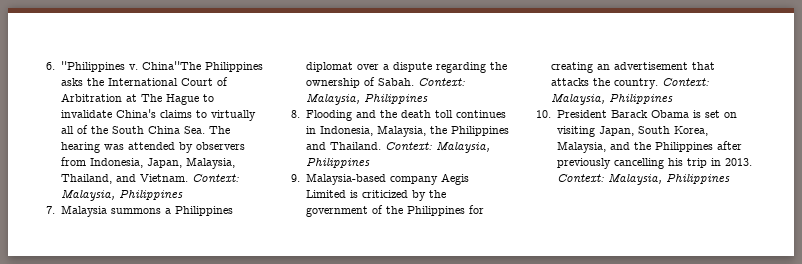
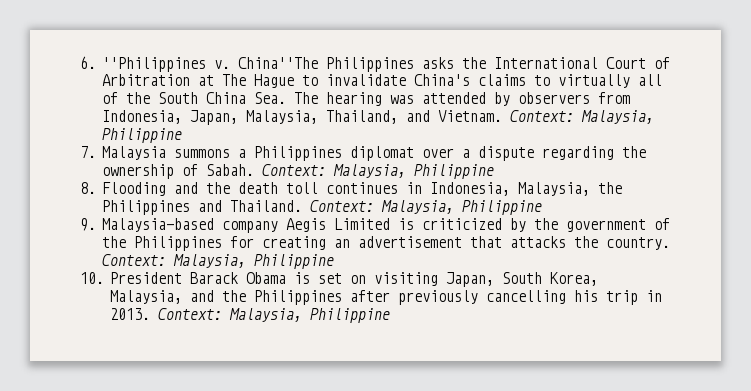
[118,190,183,200] Philippines -> [102,128,183,143] Philippine
[363,94,428,104] Philippines -> [414,164,495,179] Philippine
[305,158,370,168] Philippines -> [462,200,543,215] Philippine
[608,94,673,104] Philippines -> [254,254,335,269] Philippine
[665,174,730,184] Philippines -> [310,308,391,323] Philippine

